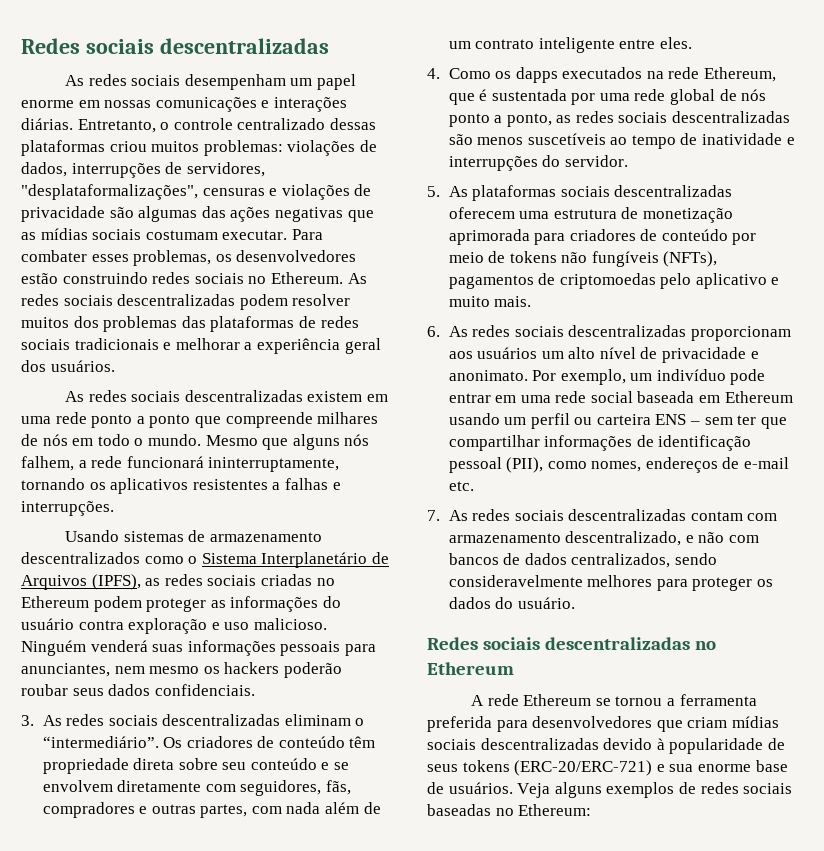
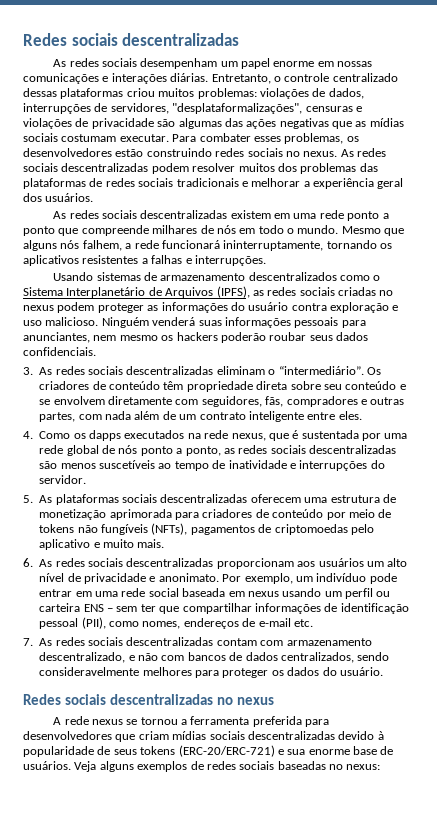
[270,272,343,284] Ethereum. -> [303,151,338,157] nexus.
[21,596,89,608] Ethereum -> [23,305,54,311] nexus
[704,67,777,82] Ethereum, -> [231,433,266,441] nexus,
[724,391,793,403] Ethereum -> [247,591,279,597] nexus
[427,662,514,675] Ethereum -> [236,697,274,705] nexus
[523,694,592,706] Ethereum -> [91,719,123,725] nexus
[518,804,592,816] Ethereum: -> [346,764,381,770] nexus:

